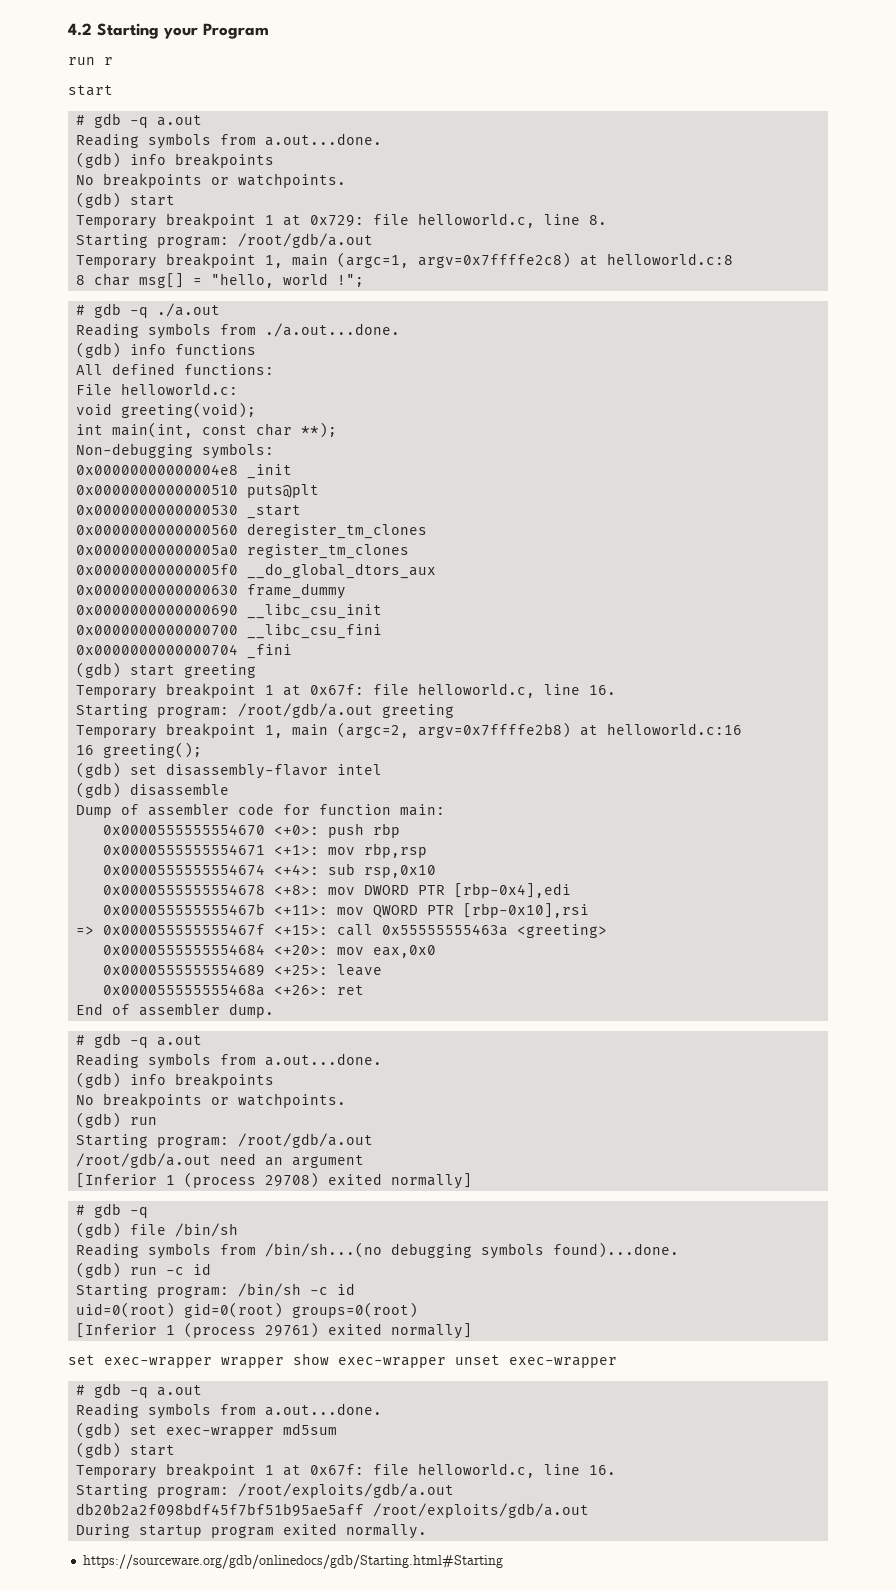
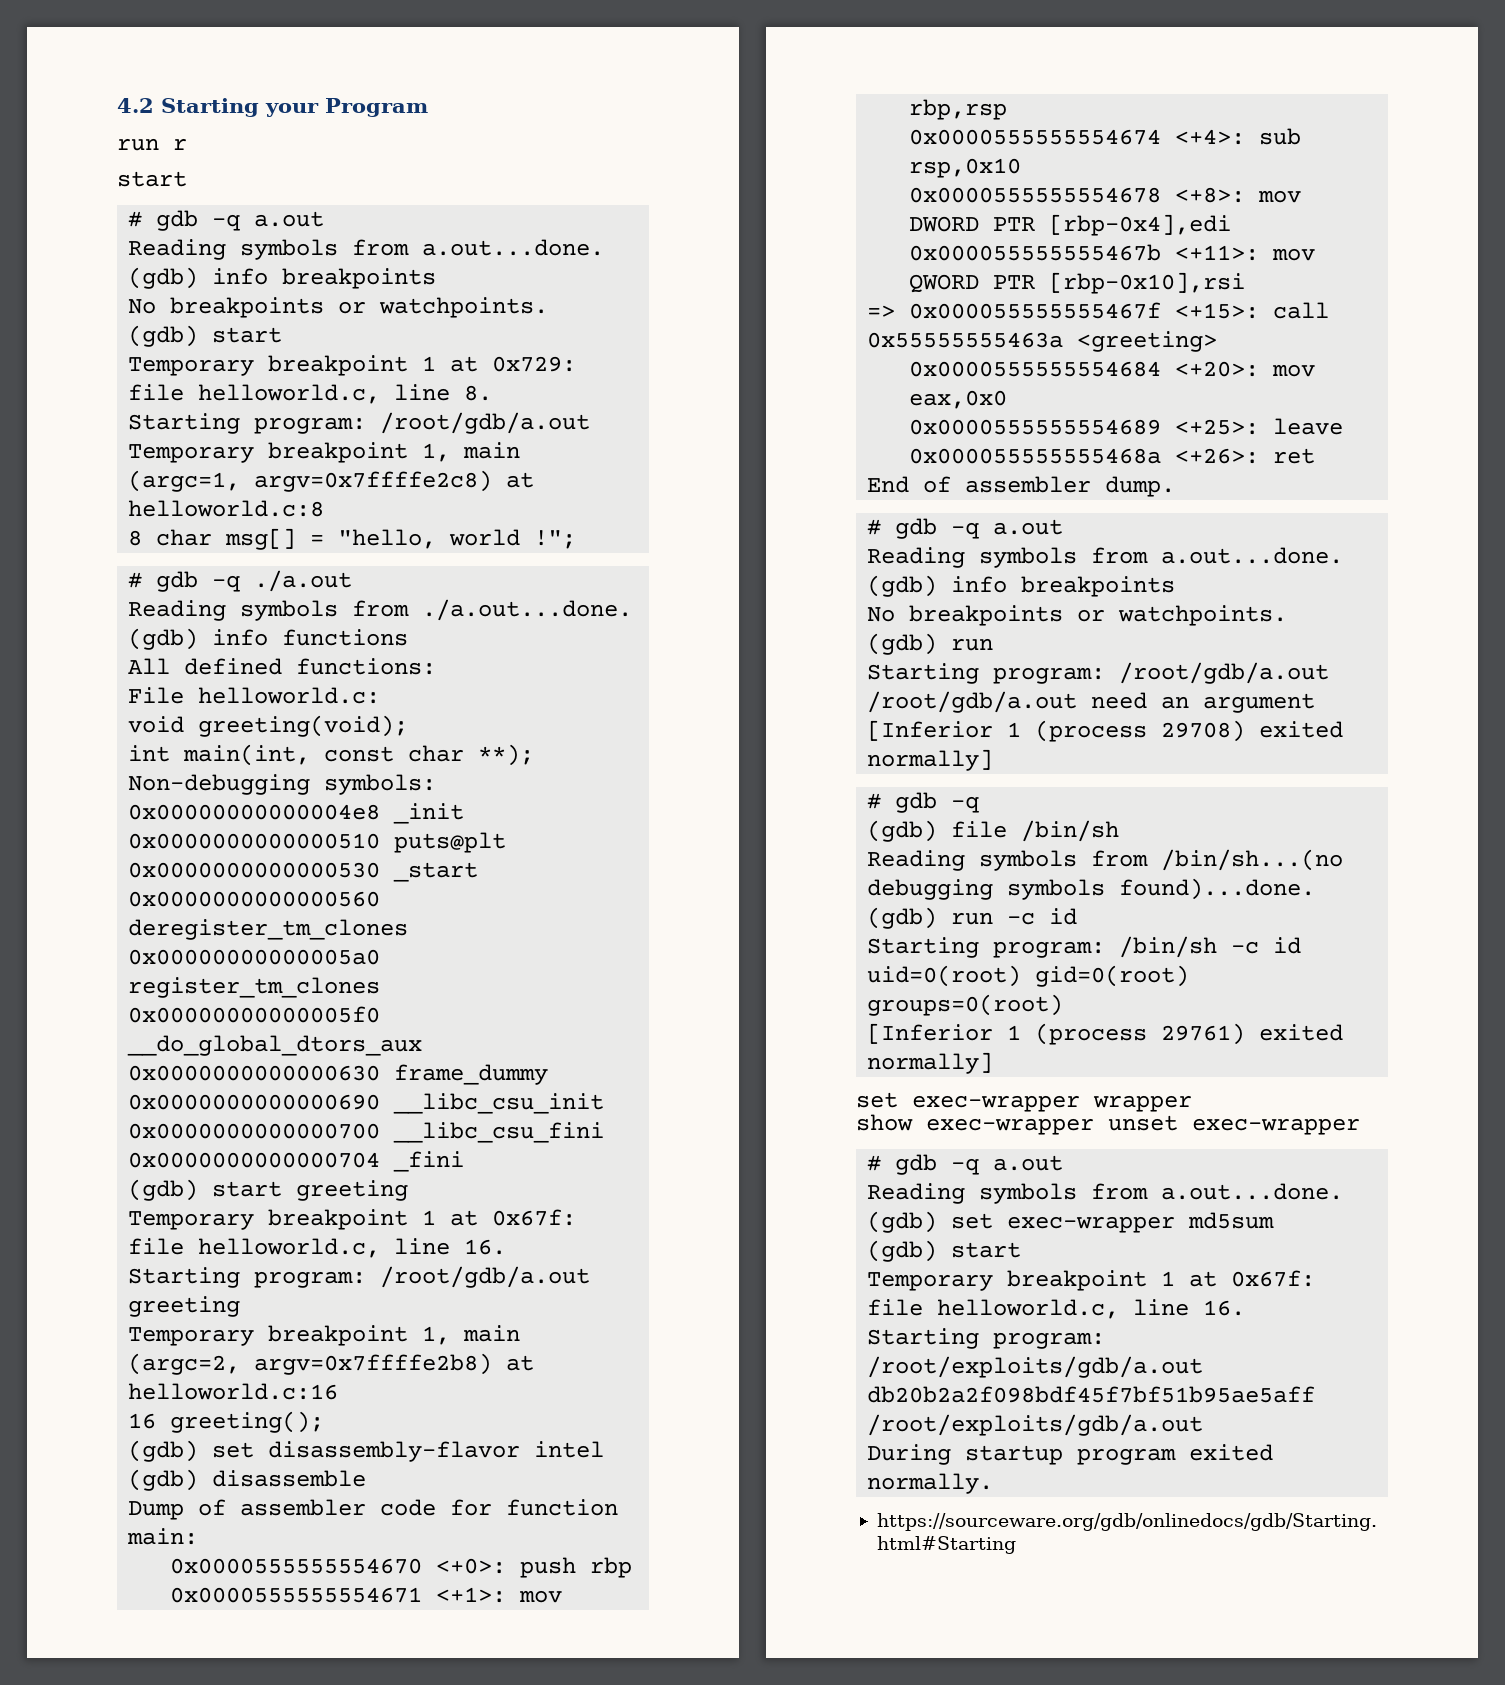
(284, 1362) none -> (1192, 1103) //

